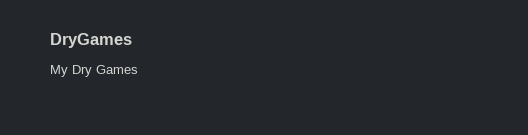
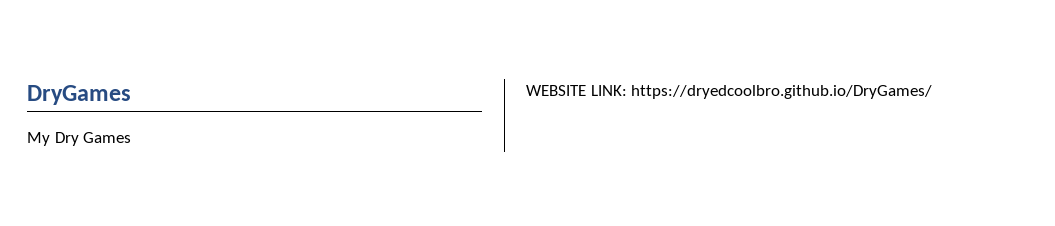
(138, 69) none -> [526,85,933,99] // WEBSITE LINK: https://dryedcoolbro.github.io/DryGames/

